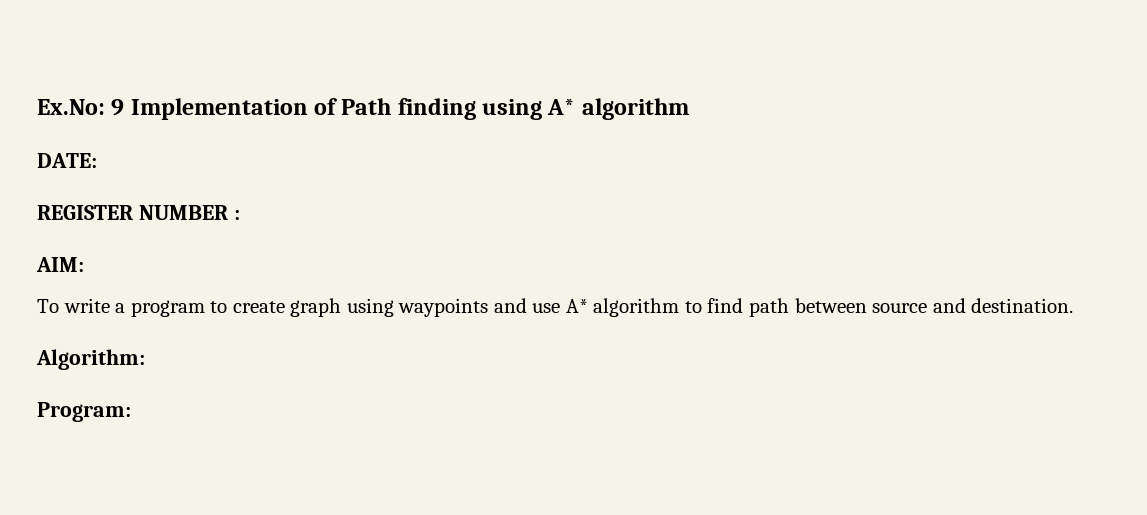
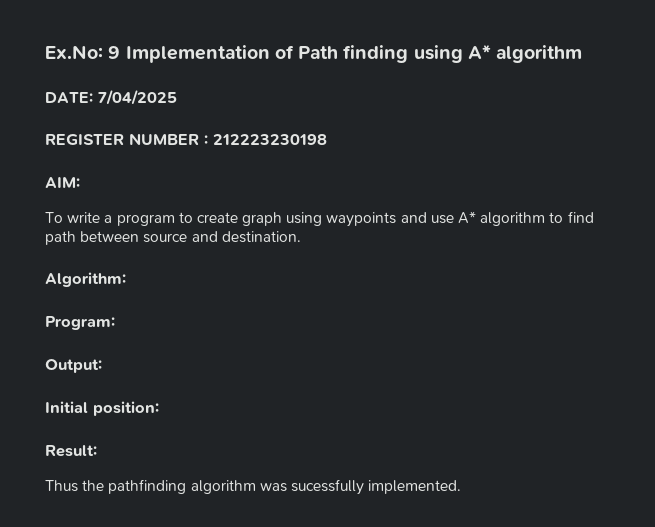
(97, 160) none -> [98,89,177,105] 7/04/2025
(240, 215) none -> [213,134,327,145] 212223230198
(131, 412) none -> [45,359,102,373] [45,401,159,416] [45,445,97,457] [45,479,462,495] // Output: // Initial position: // Result: // Thus the pathfinding algorithm was sucessfully implemented.

